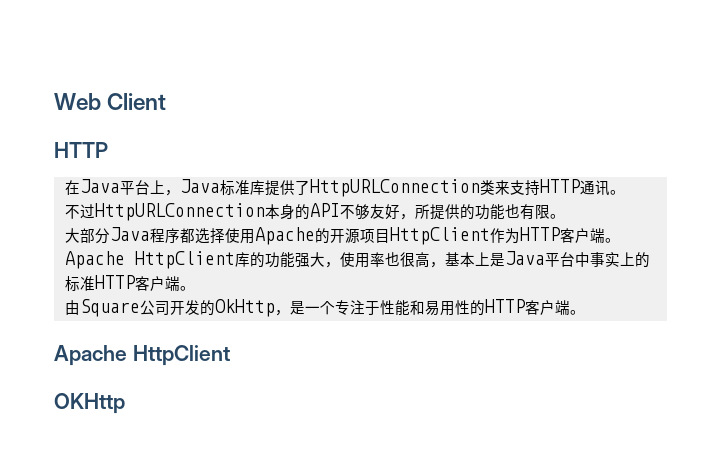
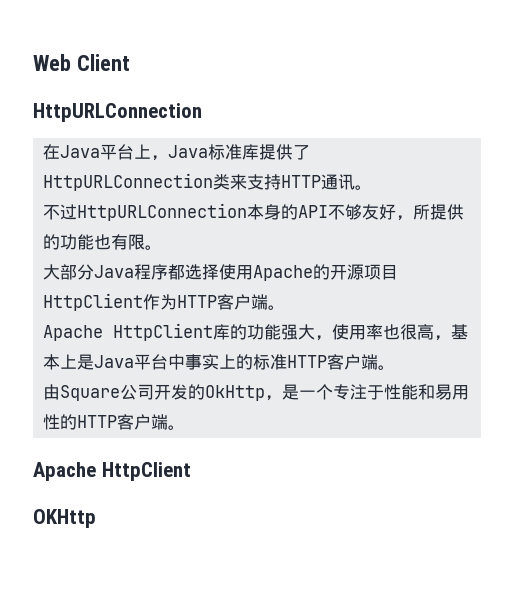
[54,142,108,158] HTTP -> [33,103,202,122] HttpURLConnection

